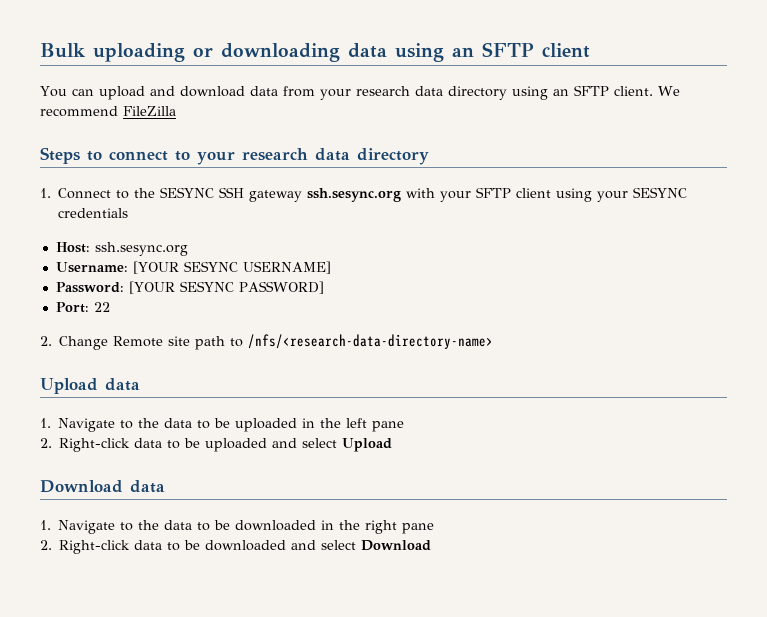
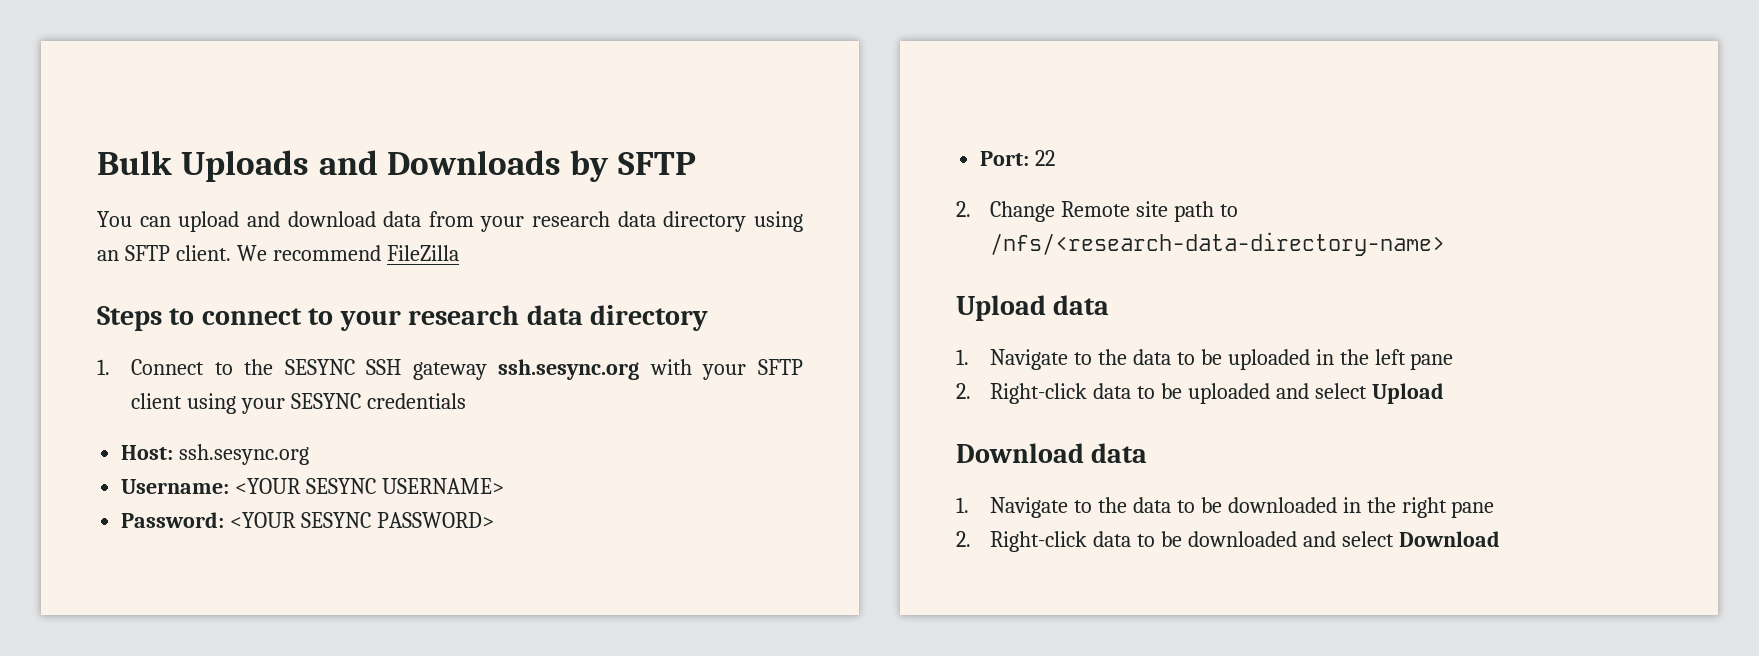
[93,42,590,62] uploading or downloading data using an SFTP client -> [181,150,696,182] Uploads and Downloads by SFTP
[132,261,331,274] [55,281,324,294] [YOUR SESYNC USERNAME] // Password: [YOUR SESYNC PASSWORD] -> [235,478,505,494] [121,512,495,528] <YOUR SESYNC USERNAME> // Password: <YOUR SESYNC PASSWORD>

